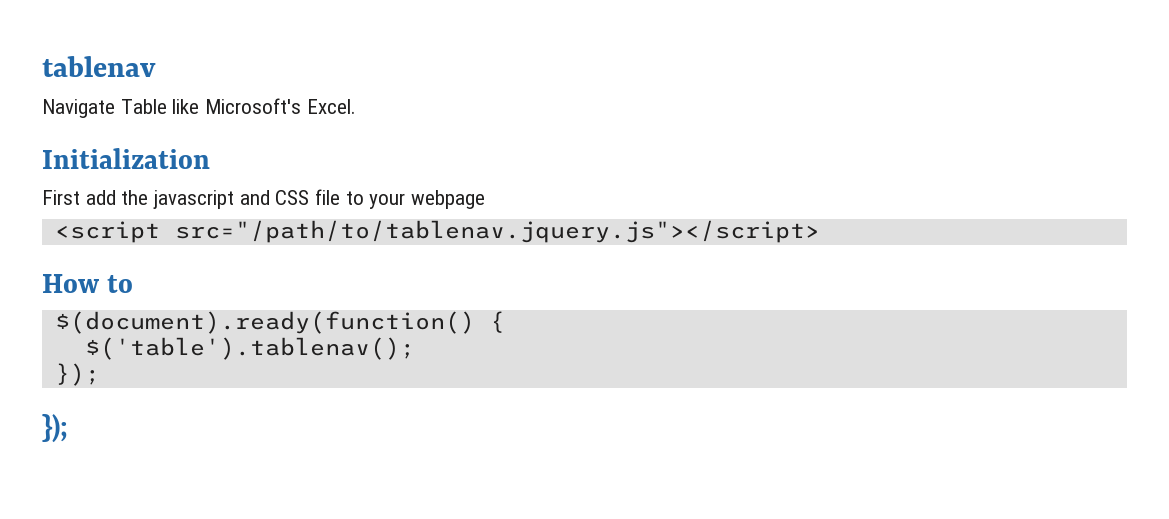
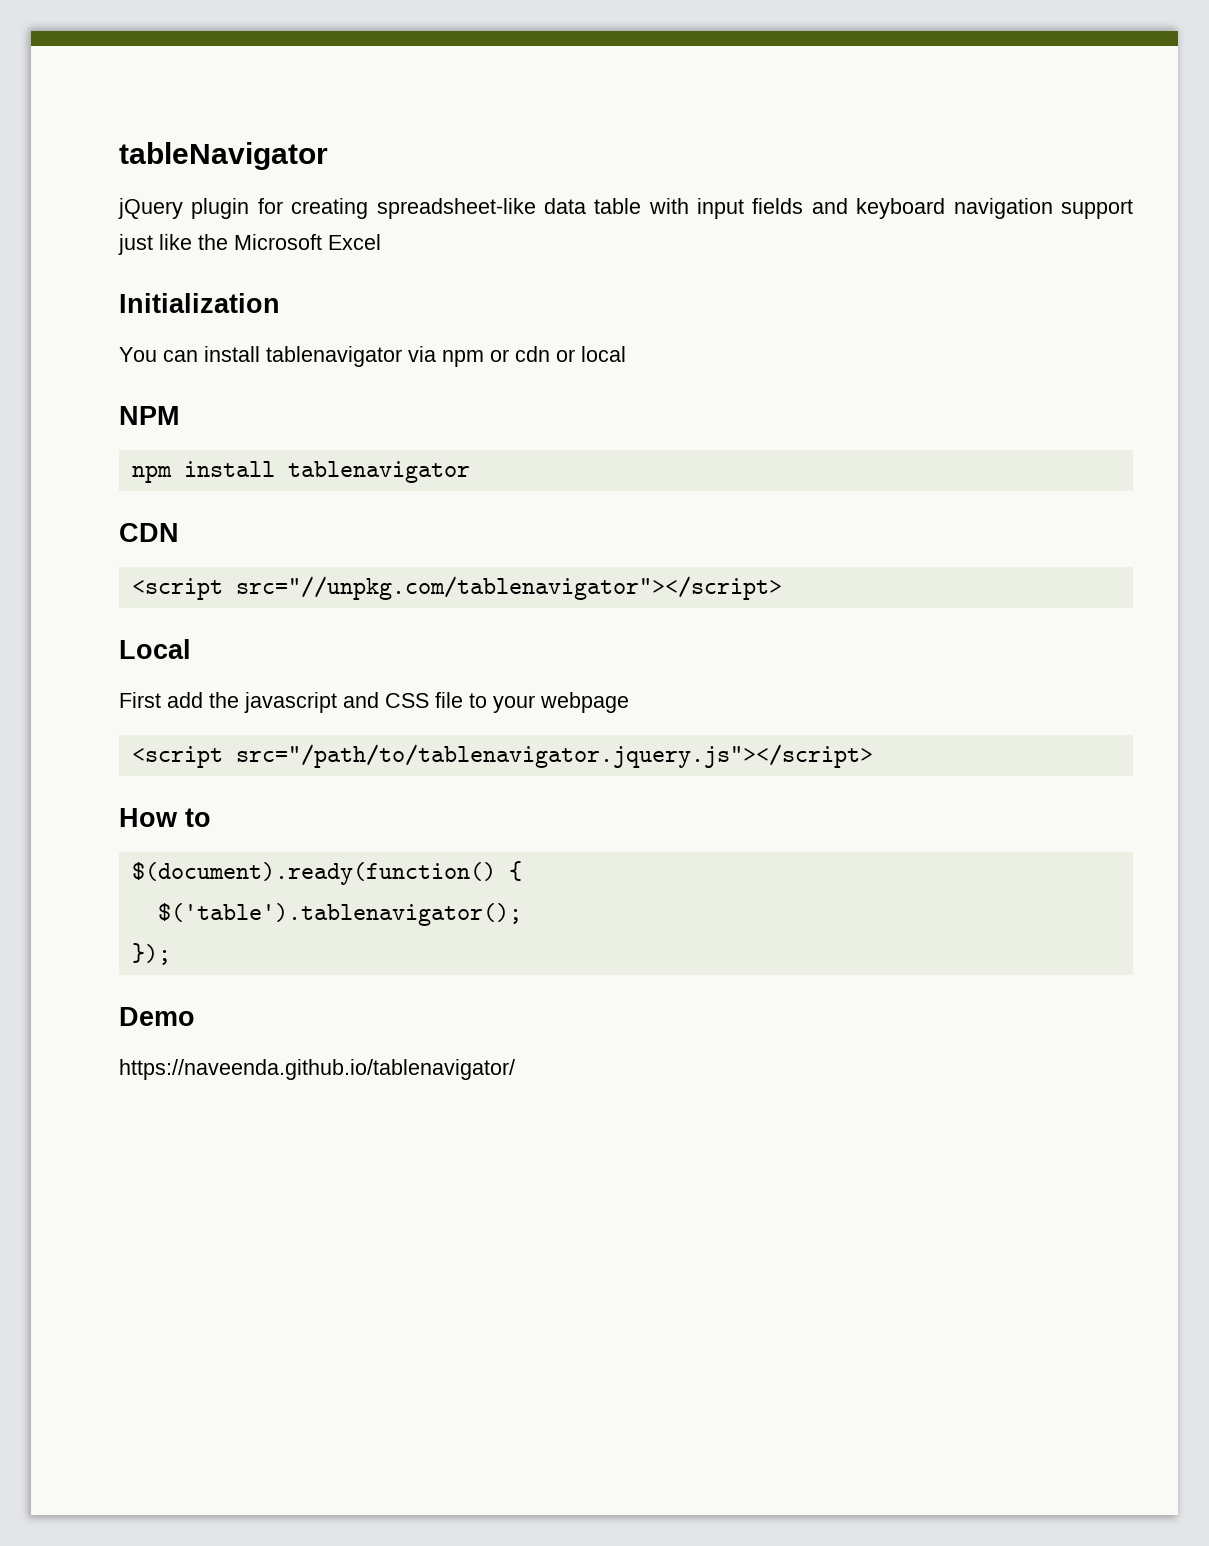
[42,56,156,77] [42,98,356,118] [42,148,210,169] tablenav // Navigate Table like Microsoft's Excel. // Initialization -> [119,142,328,170] [118,198,1133,219] [118,234,381,255] [119,293,280,313] [119,346,626,367] [119,406,179,425] [131,461,470,483] [119,523,179,542] [131,576,782,600] [119,639,191,659] tableNavigator // jQuery plugin for creating spreadsheet-like data table with input fields and keyboard navigation support just like the Microsoft Excel // Initialization // You can install tablenavigator via npm or cdn or local // NPM // npm install tablenavigator // CDN // <script src="//unpkg.com/tablenavigator"></script> // Local
[174,220,820,243] src="/path/to/tablenav.jquery.js"></script> -> [235,744,873,768] src="/path/to/tablenavigator.jquery.js"></script>
[84,337,415,360] $('table').tablenav(); -> [157,903,522,926] $('table').tablenavigator();
[42,414,68,443] }); -> [119,1007,195,1026] [119,1059,515,1080] Demo // https://naveenda.github.io/tablenavigator/

